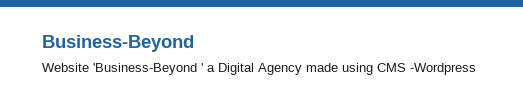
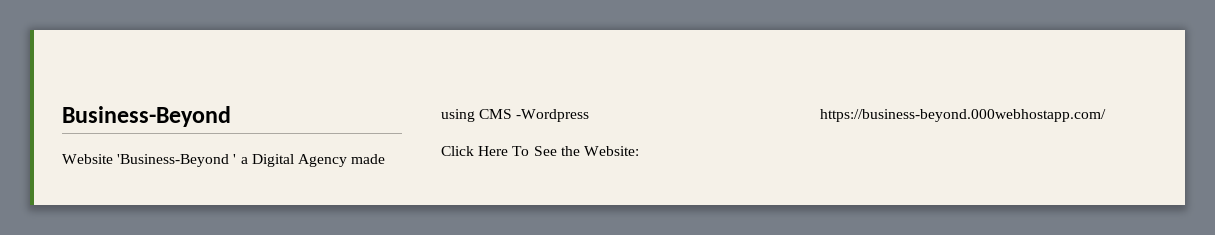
(476, 69) none -> [441,146,639,156] [820,109,1106,122] // Click Here To See the Website: https://business-beyond.000webhostapp.com/

